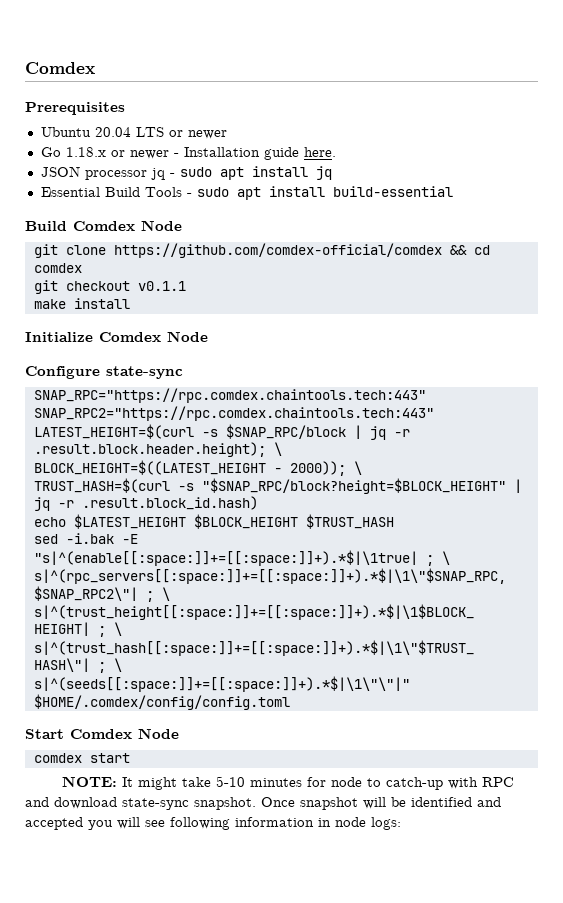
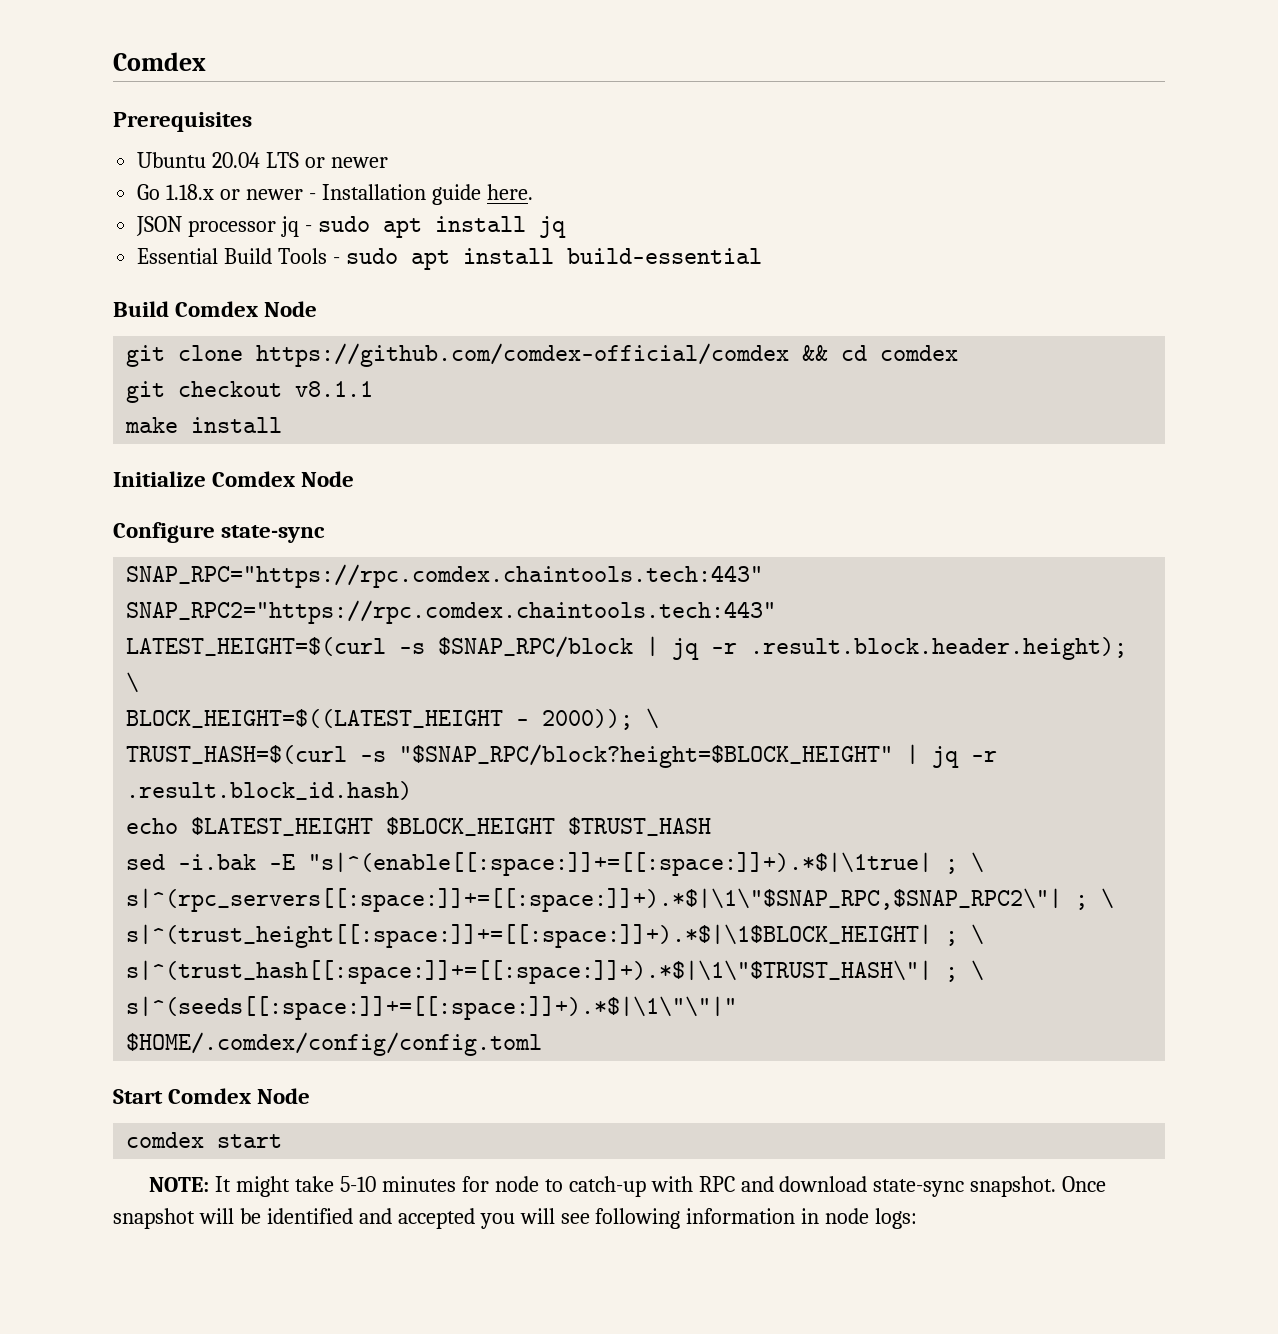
[137,281,186,291] v0.1.1 -> [295,381,374,397] v8.1.1

